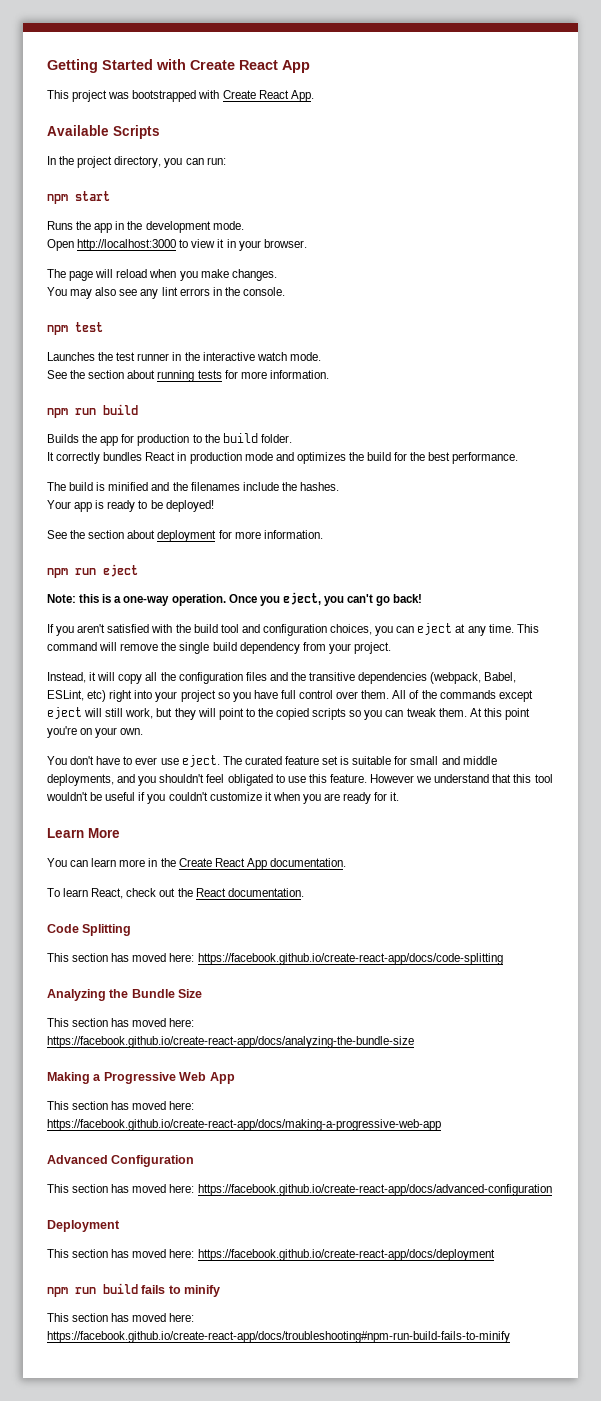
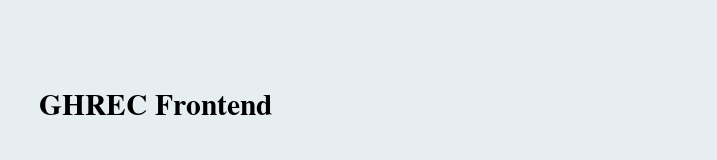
[47,59,310,73] [47,90,314,102] [47,125,160,139] [47,156,226,168] [47,191,110,204] [47,221,244,233] [47,239,307,251] [47,269,277,281] [47,287,285,299] [47,322,103,335] [47,352,321,361] [47,370,329,382] [47,404,138,418] [47,433,292,446] [47,452,519,464] [47,482,339,491] [47,500,214,512] [47,530,323,542] [47,564,138,578] [47,592,423,606] [47,623,539,636] [47,642,391,654] [47,672,517,684] [47,690,533,702] [47,707,530,720] [47,726,144,738] [47,755,497,767] [47,774,553,786] [46,792,400,804] [47,828,120,838] [47,858,346,870] [47,888,304,899] [47,924,132,936] [47,953,503,965] [47,989,203,1001] [47,1018,195,1027] [47,1036,414,1048] [47,1072,235,1084] [47,1101,195,1110] [47,1119,441,1131] [47,1155,195,1167] [47,1184,552,1196] [47,1220,120,1232] [47,1249,495,1261] [47,1283,221,1297] [47,1313,195,1322] [47,1331,510,1343] Getting Started with Create React App // This project was bootstrapped with Create React App. // Available Scripts // In the project directory, you can run: // npm start // Runs the app in the development mode. // Open http://localhost:3000 to view it in your browser. // The page will reload when you make changes. // You may also see any lint errors in the console. // npm test // Launches the test runner in the interactive watch mode. // See the section about running tests for more information. // npm run build // Builds the app for production to the build folder. // It correctly bundles React in production mode and optimizes the build for the best performance. // The build is minified and the filenames include the hashes. // Your app is ready to be deployed! // See the section about deployment for more information. // npm run eject // Note: this is a one-way operation. Once you eject, you can't go back! // If you aren't satisfied with the build tool and configuration choices, you can eject at any time. This command will remove the single build dependency from your project. // Instead, it will copy all the configuration files and the transitive dependencies (webpack, Babel, ESLint, etc) right into your project so you have full control over them. All of the commands except eject will still work, but they will point to the copied scripts so you can tweak them. At this point you're on your own. // You don't have to ever use eject. The curated feature set is suitable for small and middle deployments, and you shouldn't feel obligated to use this feature. However we understand that this tool wouldn't be useful if you couldn't customize it when you are ready for it. // Learn More // You can learn more in the Create React App documentation. // To learn React, check out the React documentation. // Code Splitting // This section has moved here: https://facebook.github.io/create-react-app/docs/code-splitting // Analyzing the Bundle Size // This section has moved here: https://facebook.github.io/create-react-app/docs/analyzing-the-bundle-size // Making a Progressive Web App // This section has moved here: https://facebook.github.io/create-react-app/docs/making-a-progressive-web-app // Advanced Configuration // This section has moved here: https://facebook.github.io/create-react-app/docs/advanced-configuration // Deployment // This section has moved here: https://facebook.github.io/create-react-app/docs/deployment // npm run build fails to minify // This section has moved here: https://facebook.github.io/create-react-app/docs/troubleshooting#npm-run-build-fails-to-minify -> [39,95,272,115] GHREC Frontend

